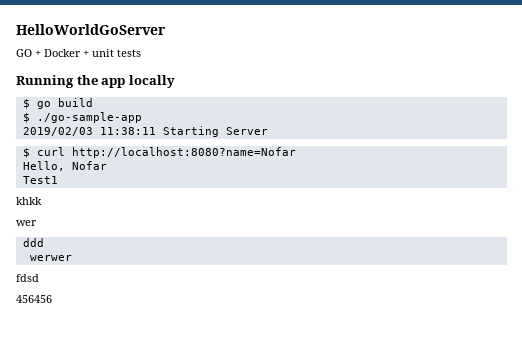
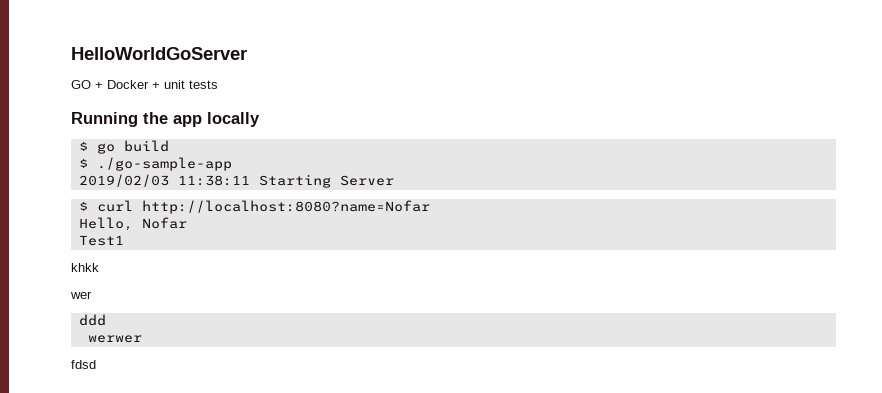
[16,295,52,303] // 456456 -> (96, 364) none

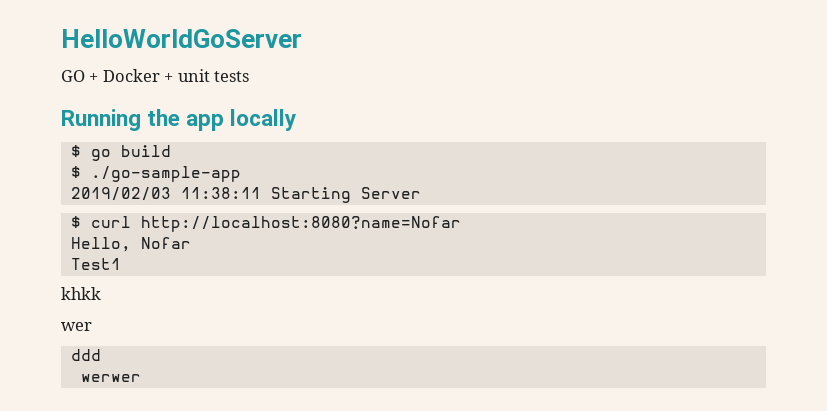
[71,360,96,369] // fdsd -> (141, 378) none

